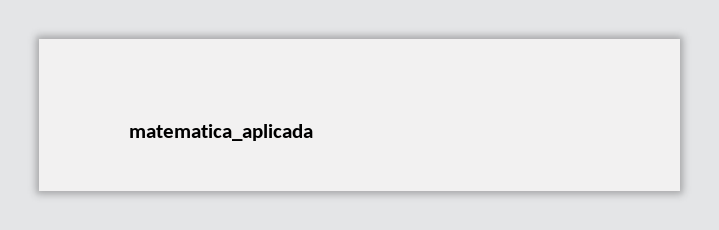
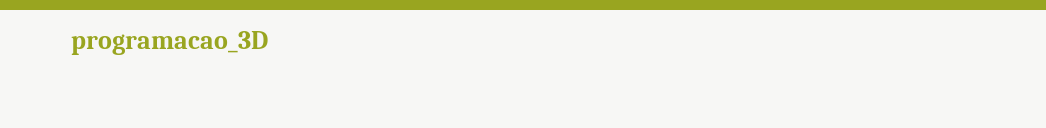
[129,124,313,141] matematica_aplicada -> [71,31,268,55] programacao_3D

